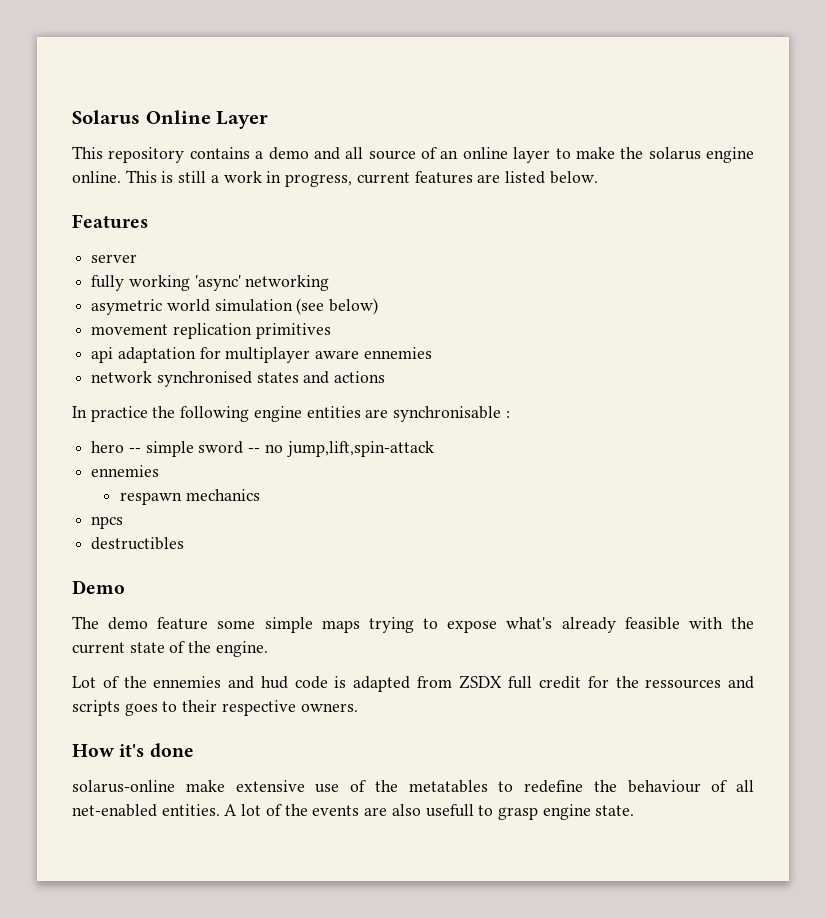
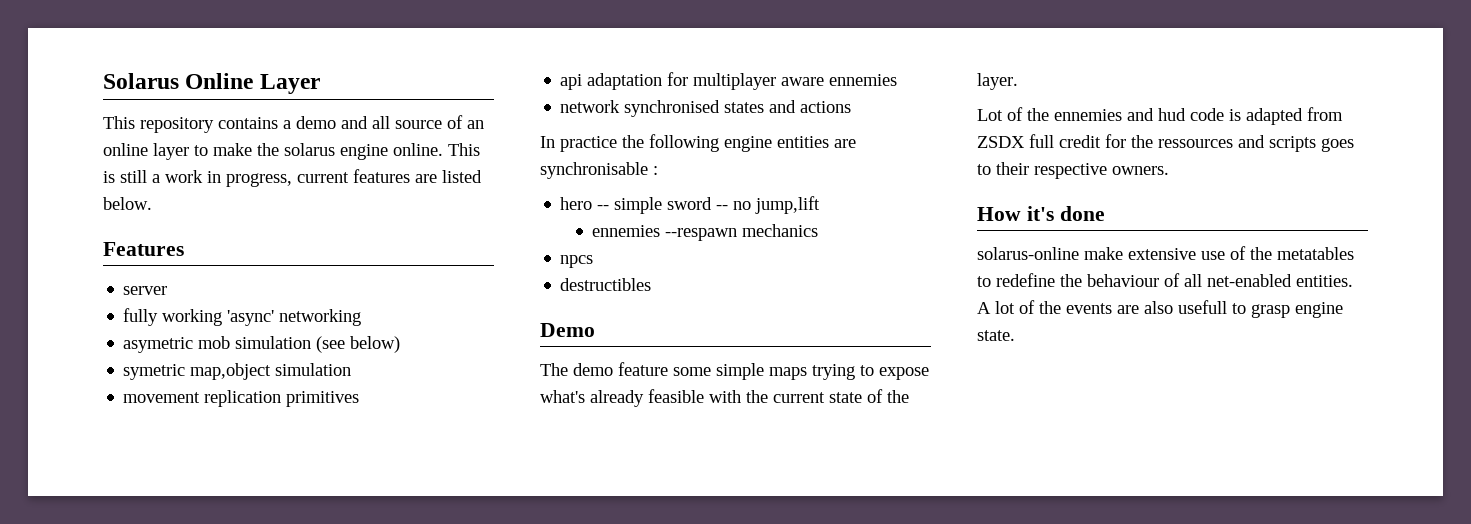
[166,299,210,312] world -> [198,336,231,349] mob
(379, 306) none -> [123,363,352,380] // symetric map,object simulation
[286,441,434,457] [91,465,160,477] [119,492,182,505] jump,lift,spin-attack // ennemies // respawn -> [755,196,821,214] [592,225,738,241] jump,lift // ennemies --respawn
[215,641,268,657] engine. -> [977,73,1018,90] layer.

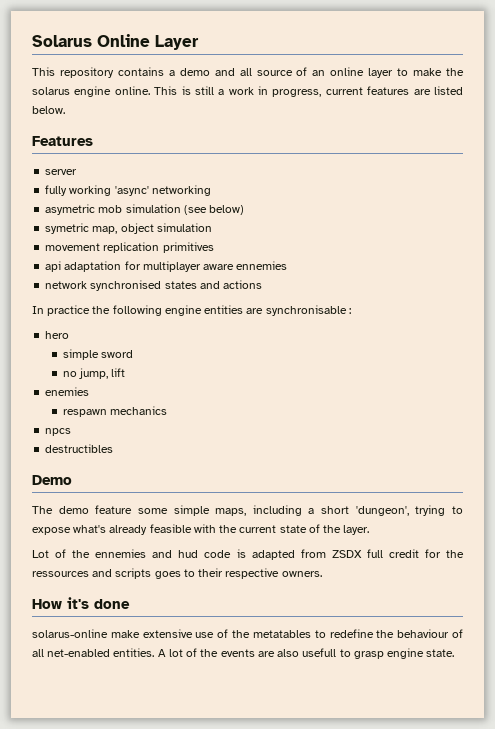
[190,363,272,380] map,object -> [92,223,154,234] map, object
[597,205,610,210] -- -> (70, 335) //
[716,196,821,214] [592,225,738,241] -- no jump,lift // ennemies --respawn -> [62,368,126,379] [45,387,90,396] [62,409,107,417] // no jump, lift // enemies // respawn
[769,367,807,380] maps -> [215,505,409,516] maps, including a short 'dungeon',

